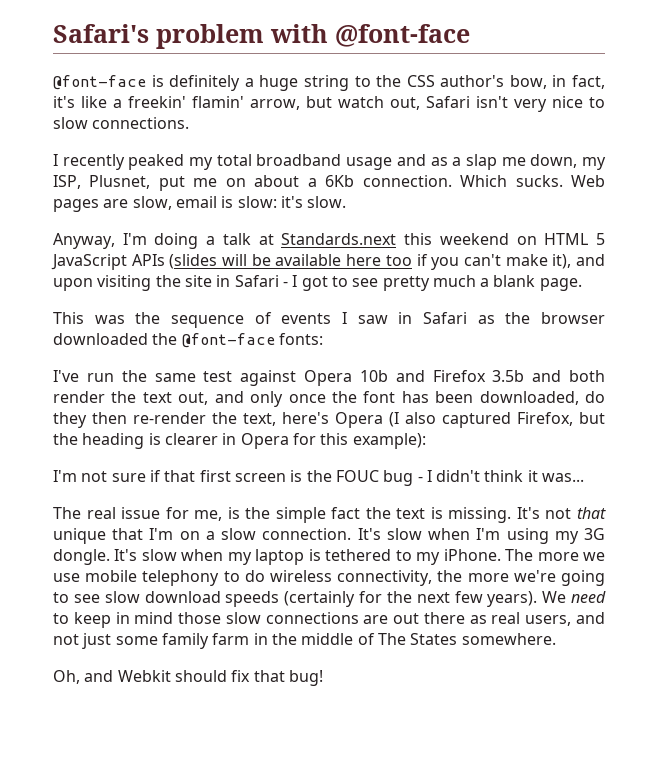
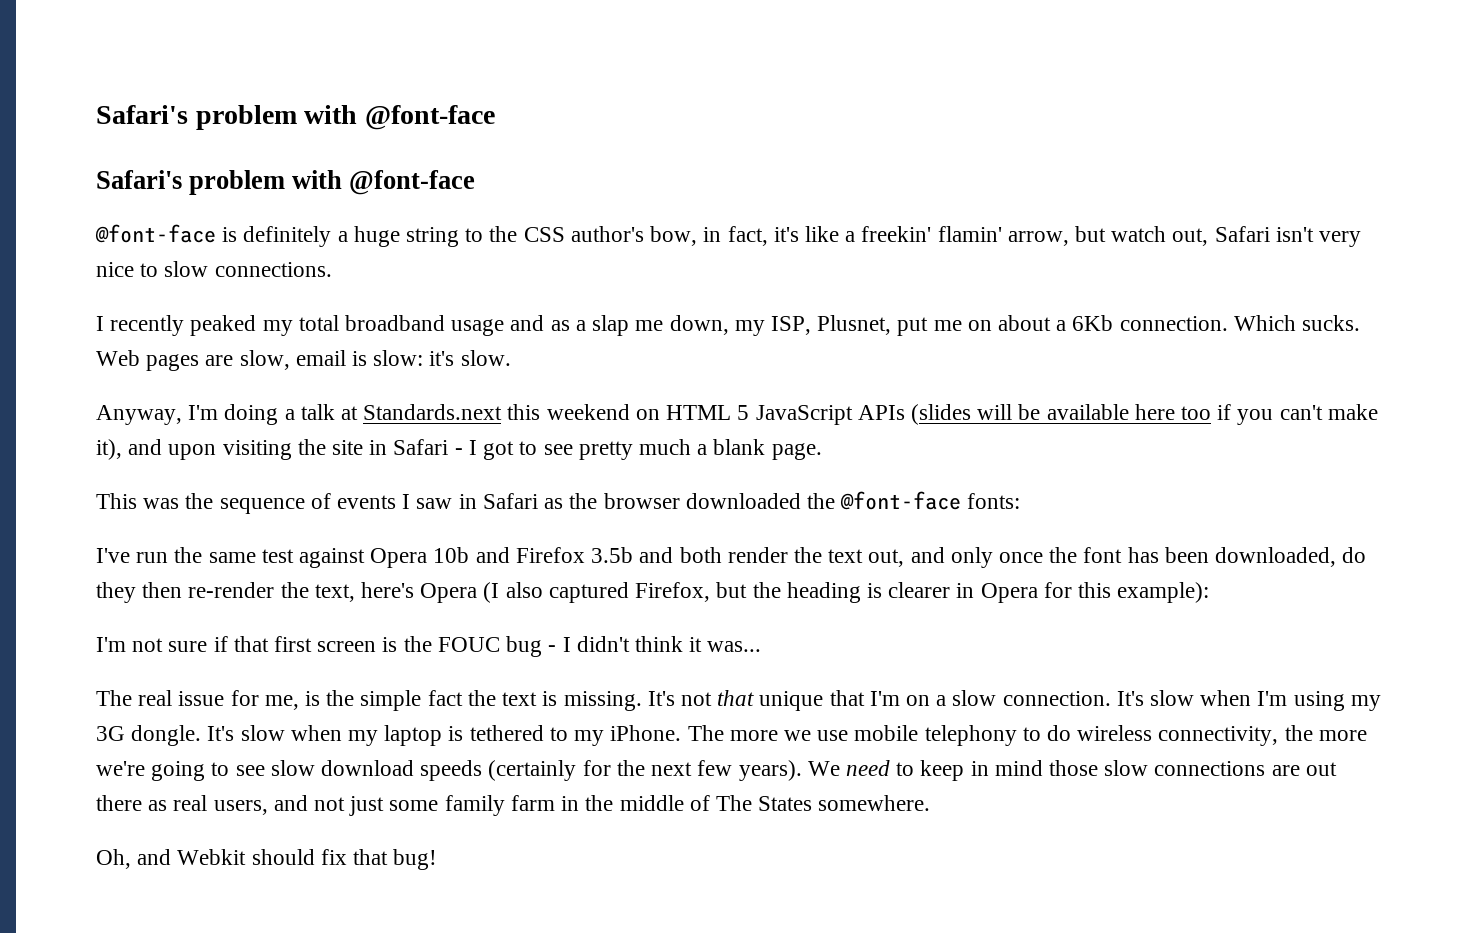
[53,24,470,49] Safari's problem with @font-face -> [96,105,495,130] [96,170,476,195] Safari's problem with @font-face // Safari's problem with @font-face

